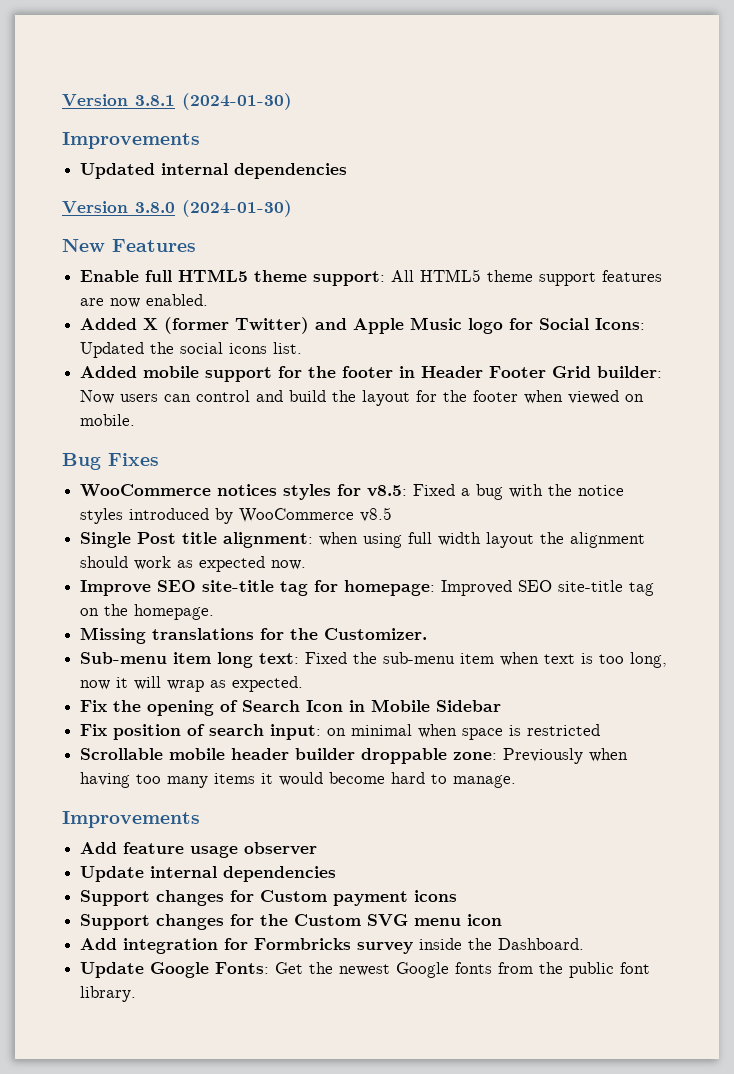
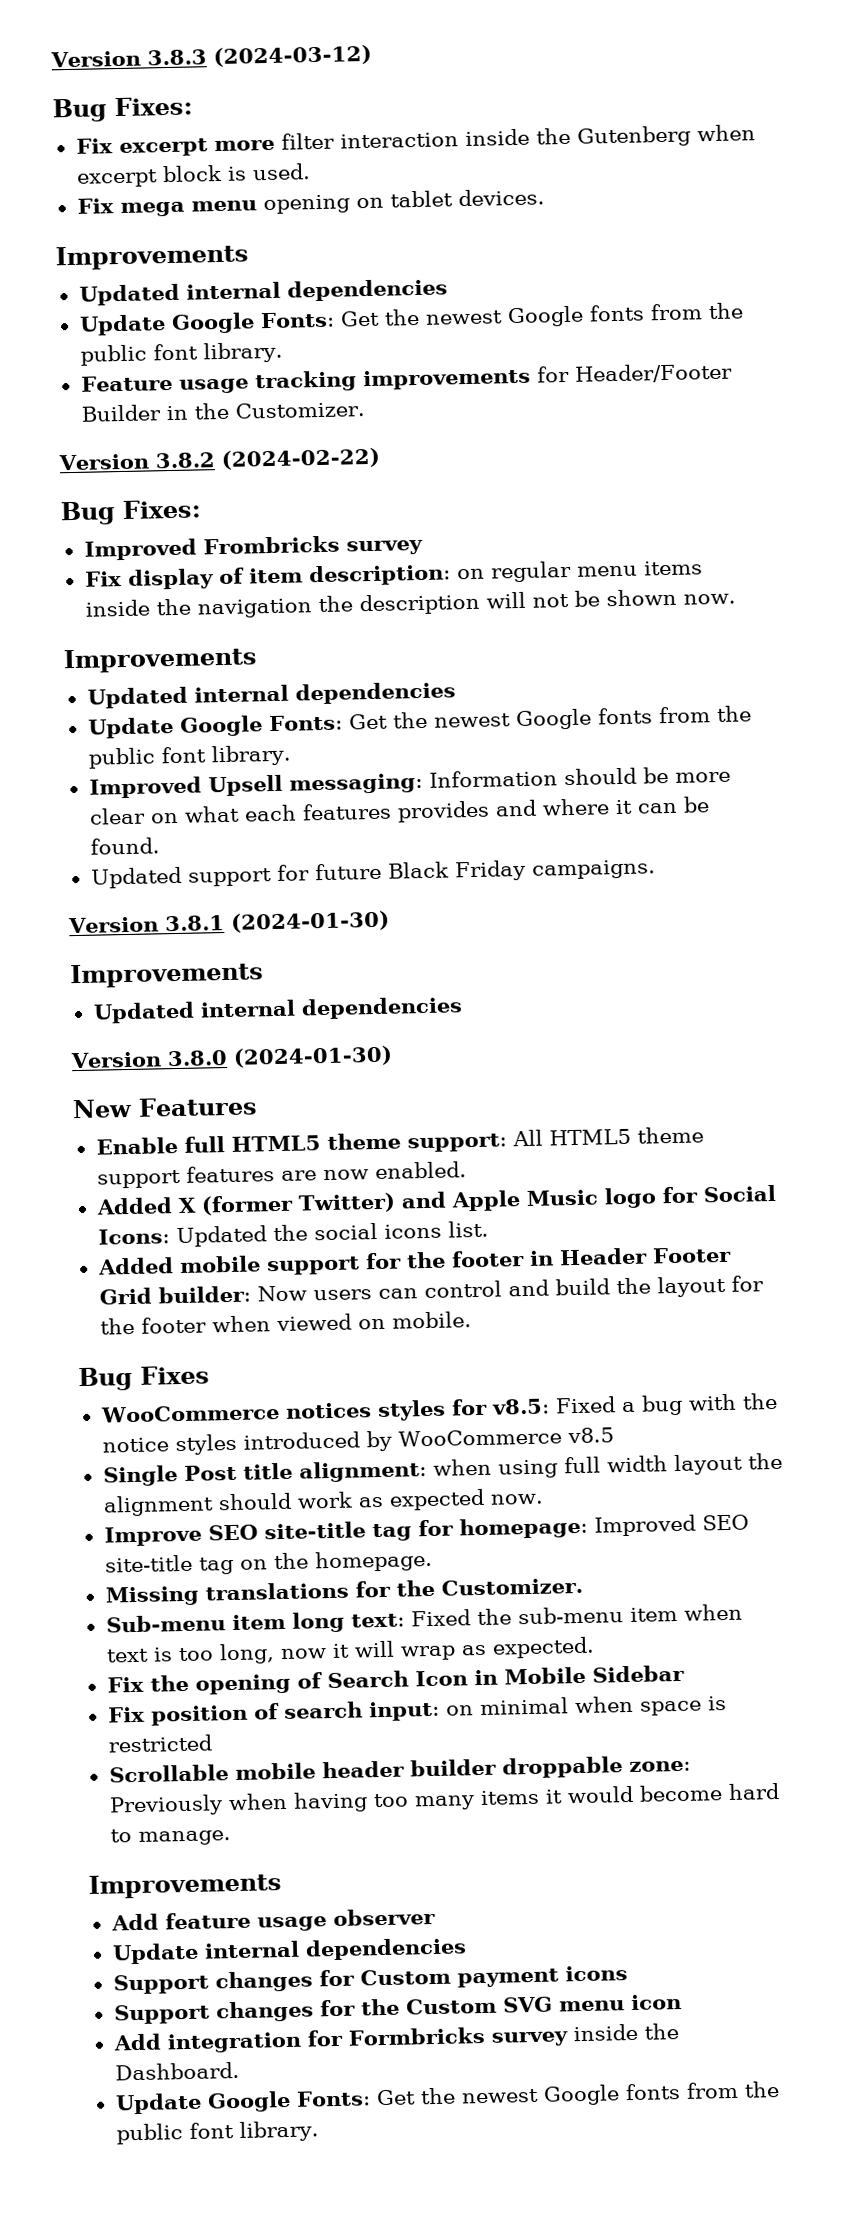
[62,94,128,106] Version -> [50,44,372,68] [52,96,193,123] [75,124,756,157] [75,163,311,188] [76,188,545,217] [55,243,249,271] [78,278,448,306] [78,302,744,336] [79,341,283,366] [80,362,733,394] [80,401,365,422] [58,447,380,471] [60,499,201,526] [83,535,423,561] [84,560,703,590] [84,588,736,619] [63,646,258,674] [86,681,456,709] [87,705,752,739] [87,744,292,769] [88,766,731,799] [88,796,710,825] [89,837,160,855] [90,859,656,889] [68,916,159,934] Version 3.8.3 (2024-03-12) // Bug Fixes: // Fix excerpt more filter interaction inside the Gutenberg when excerpt block is used. // Fix mega menu opening on tablet devices. // Improvements // Updated internal dependencies // Update Google Fonts: Get the newest Google fonts from the public font library. // Feature usage tracking improvements for Header/Footer Builder in the Customizer. // Version 3.8.2 (2024-02-22) // Bug Fixes: // Improved Frombricks survey // Fix display of item description: on regular menu items inside the navigation the description will not be shown now. // Improvements // Updated internal dependencies // Update Google Fonts: Get the newest Google fonts from the public font library. // Improved Upsell messaging: Information should be more clear on what each features provides and where it can be found. // Updated support for future Black Friday campaigns. // Version

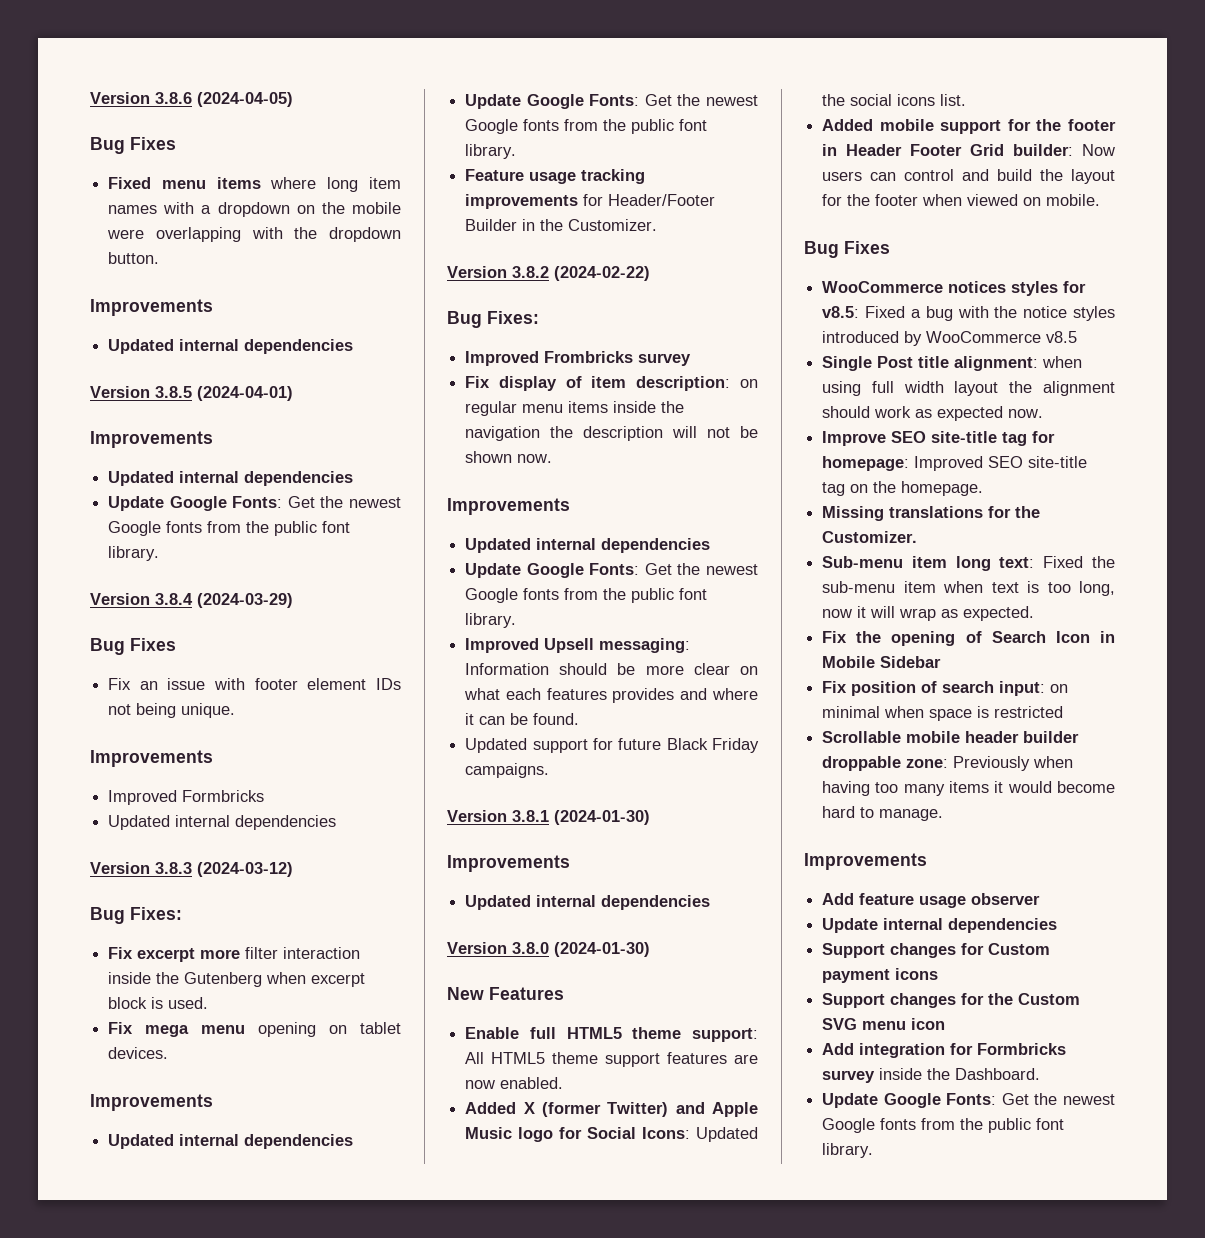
[50,50,141,68] Version -> [90,92,293,107] [90,137,176,154] [108,177,401,192] [108,202,401,217] [107,227,401,242] [108,252,160,264] [90,299,213,316] [108,339,354,354] [90,386,293,401] [90,431,213,448] [108,471,354,486] [108,496,401,511] [108,521,351,536] [108,546,160,561] [90,593,293,608] [90,638,176,655] [108,678,401,690] [108,703,236,718] [90,750,213,767] [108,790,265,805] [108,815,337,830] [90,862,150,874] Version 3.8.6 (2024-04-05) // Bug Fixes // Fixed menu items where long item names with a dropdown on the mobile were overlapping with the dropdown button. // Improvements // Updated internal dependencies // Version 3.8.5 (2024-04-01) // Improvements // Updated internal dependencies // Update Google Fonts: Get the newest Google fonts from the public font library. // Version 3.8.4 (2024-03-29) // Bug Fixes // Fix an issue with footer element IDs not being unique. // Improvements // Improved Formbricks // Updated internal dependencies // Version

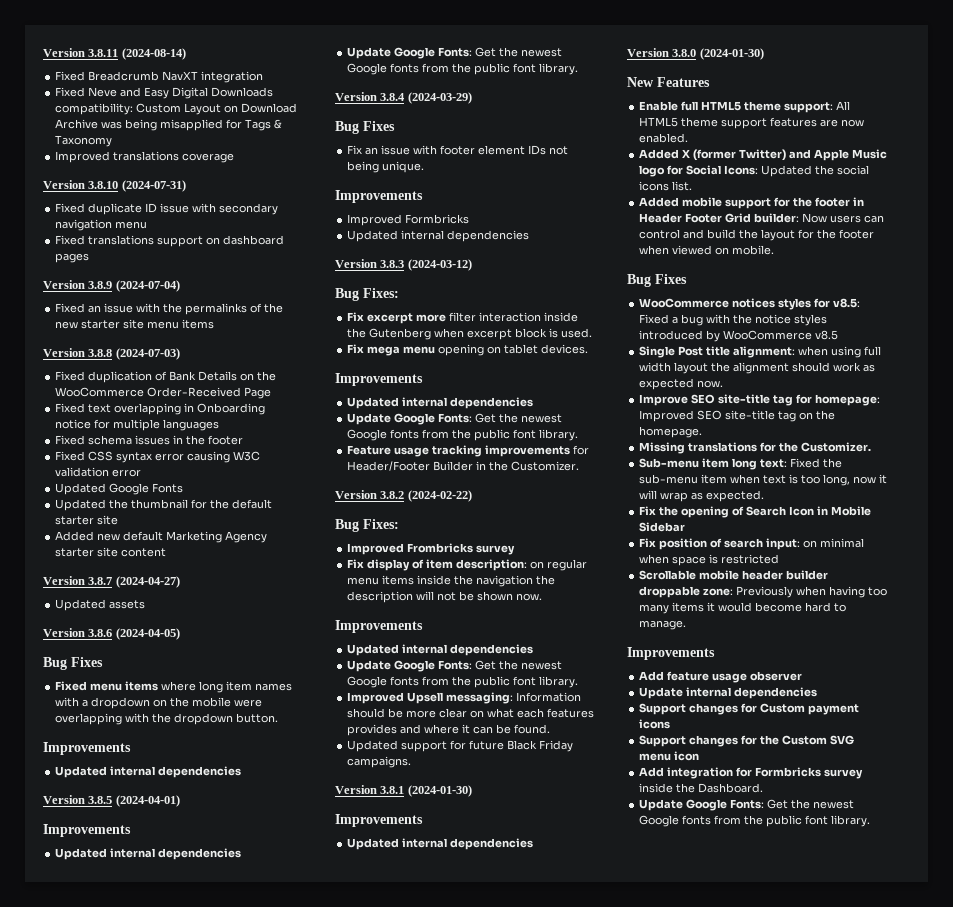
[90,92,150,104] Version -> [43,48,186,60] [55,71,264,83] [55,87,274,99] [55,103,298,115] [55,119,283,131] [55,135,113,147] [55,151,235,163] [43,180,186,192] [55,203,279,215] [55,219,148,231] [55,235,285,247] [55,253,90,263] [43,280,180,292] [55,303,284,315] [55,319,215,329] [43,348,180,360] [55,371,277,383] [55,387,272,399] [55,403,266,415] [55,419,220,431] [55,435,244,445] [55,451,261,463] [55,467,142,477] [55,483,184,495] [55,499,273,511] [55,515,119,525] [55,531,268,543] [55,547,167,557] [43,576,180,588] [55,599,146,611] [43,628,85,637] Version 3.8.11 (2024-08-14) // Fixed Breadcrumb NavXT integration // Fixed Neve and Easy Digital Downloads compatibility: Custom Layout on Download Archive was being misapplied for Tags & Taxonomy // Improved translations coverage // Version 3.8.10 (2024-07-31) // Fixed duplicate ID issue with secondary navigation menu // Fixed translations support on dashboard pages // Version 3.8.9 (2024-07-04) // Fixed an issue with the permalinks of the new starter site menu items // Version 3.8.8 (2024-07-03) // Fixed duplication of Bank Details on the WooCommerce Order-Received Page // Fixed text overlapping in Onboarding notice for multiple languages // Fixed schema issues in the footer // Fixed CSS syntax error causing W3C validation error // Updated Google Fonts // Updated the thumbnail for the default starter site // Added new default Marketing Agency starter site content // Version 3.8.7 (2024-04-27) // Updated assets // Version

